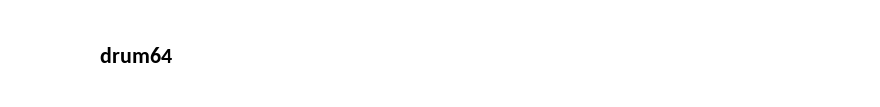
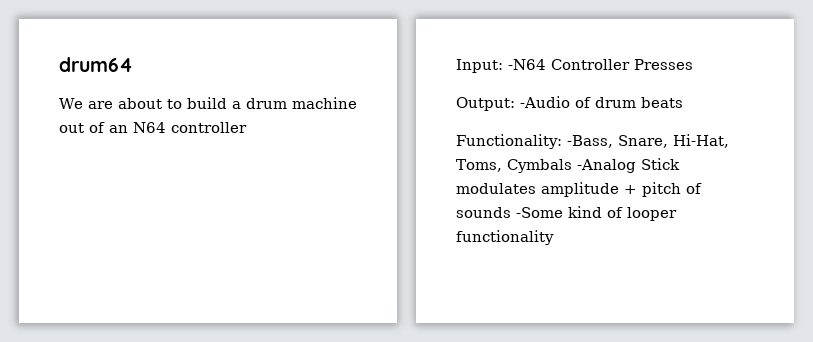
(172, 55) none -> [59,97,357,109] [59,122,247,133] [456,59,693,73] [456,96,683,111] [456,134,729,149] [456,158,680,173] [456,182,702,197] [456,206,677,221] [456,230,554,245] // We are about to build a drum machine out of an N64 controller // Input: -N64 Controller Presses // Output: -Audio of drum beats // Functionality: -Bass, Snare, Hi-Hat, Toms, Cymbals -Analog Stick modulates amplitude + pitch of sounds -Some kind of looper functionality

